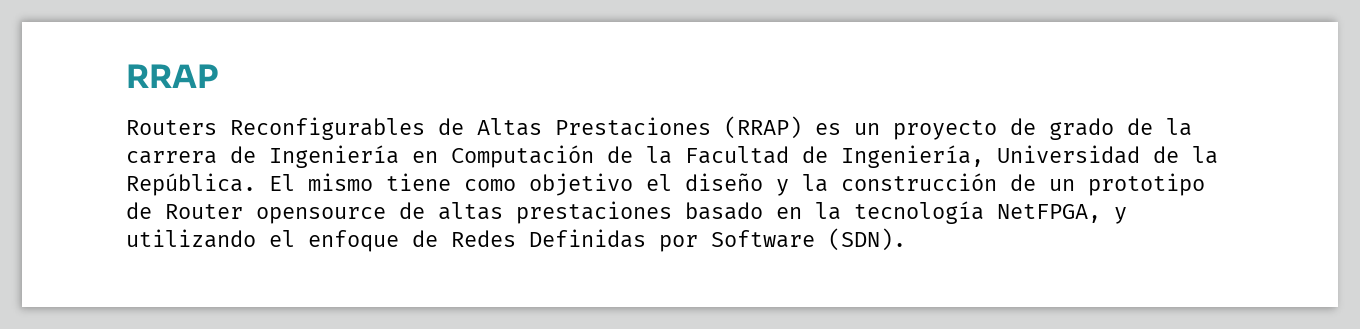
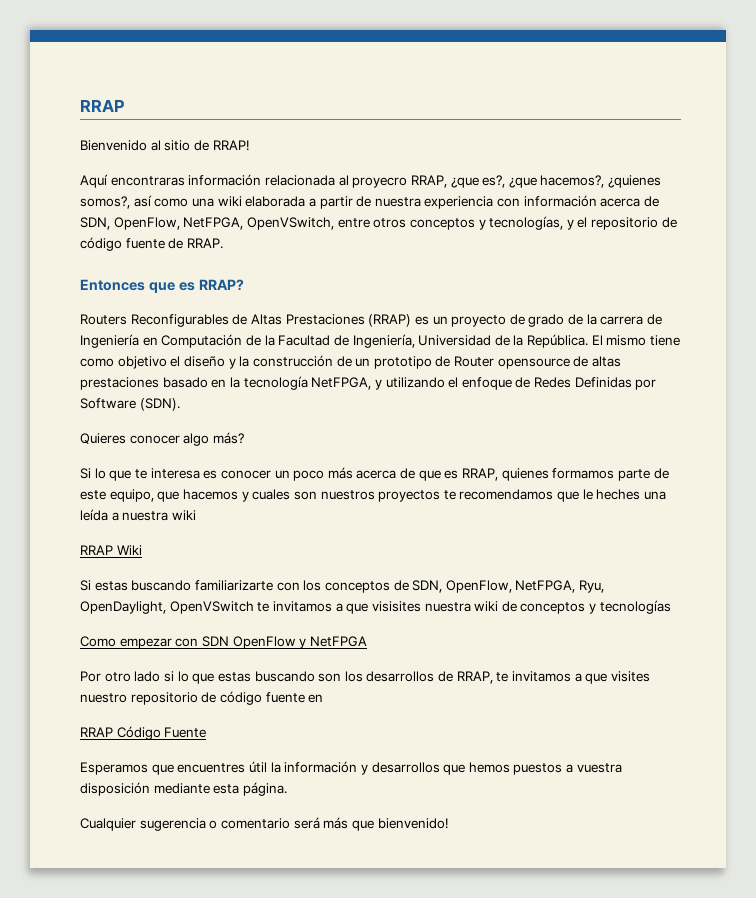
[126,64,218,88] RRAP -> [80,99,125,112] [80,140,249,151] [80,174,662,188] [80,195,660,209] [80,216,677,230] [80,237,223,251] [80,279,244,293] RRAP // Bienvenido al sitio de RRAP! // Aquí encontraras información relacionada al proyecro RRAP, ¿que es?, ¿que hacemos?, ¿quienes somos?, así como una wiki elaborada a partir de nuestra experiencia con información acerca de SDN, OpenFlow, NetFPGA, OpenVSwitch, entre otros conceptos y tecnologías, y el repositorio de código fuente de RRAP. // Entonces que es RRAP?
(906, 239) none -> [80,432,244,446] [80,467,669,481] [80,489,667,502] [80,509,196,521] [80,545,142,555] [80,580,605,593] [80,600,671,614] [80,636,367,649] [80,671,650,684] [80,691,324,705] [80,726,207,740] [80,761,622,775] [80,782,287,796] [80,817,448,831] // Quieres conocer algo más? // Si lo que te interesa es conocer un poco más acerca de que es RRAP, quienes formamos parte de este equipo, que hacemos y cuales son nuestros proyectos te recomendamos que le heches una leída a nuestra wiki // RRAP Wiki // Si estas buscando familiarizarte con los conceptos de SDN, OpenFlow, NetFPGA, Ryu, OpenDaylight, OpenVSwitch te invitamos a que visisites nuestra wiki de conceptos y tecnologías // Como empezar con SDN OpenFlow y NetFPGA // Por otro lado si lo que estas buscando son los desarrollos de RRAP, te invitamos a que visites nuestro repositorio de código fuente en // RRAP Código Fuente // Esperamos que encuentres útil la información y desarrollos que hemos puestos a vuestra disposición mediante esta página. // Cualquier sugerencia o comentario será más que bienvenido!

